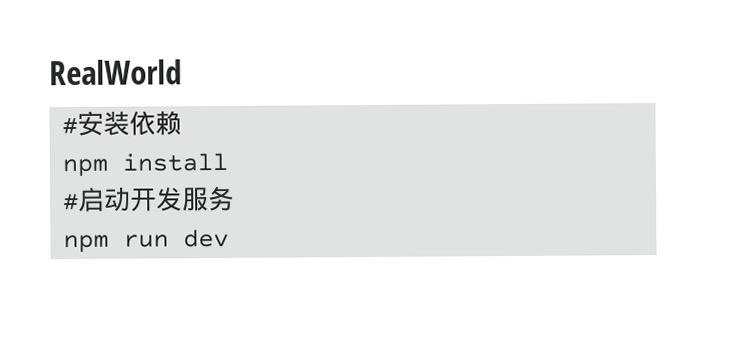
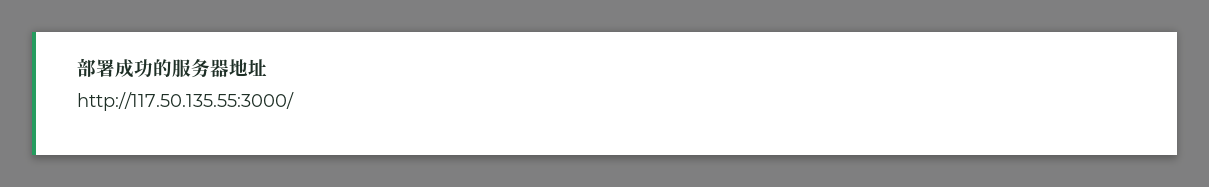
[49,59,182,86] [61,110,182,136] [61,152,228,177] [62,185,235,212] [62,228,229,253] RealWorld // #安装依赖 // npm install // #启动开发服务 // npm run dev -> [77,58,267,78] [77,92,294,111] 部署成功的服务器地址 // http://117.50.135.55:3000/

